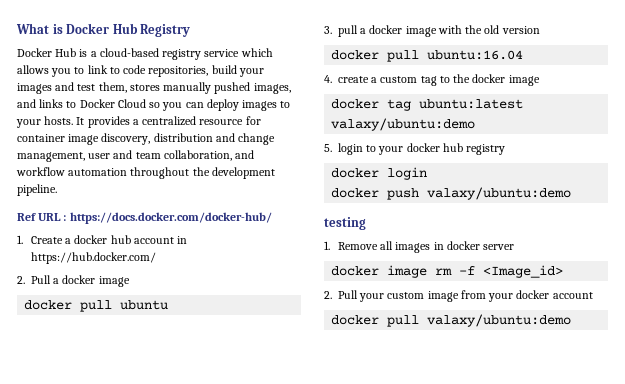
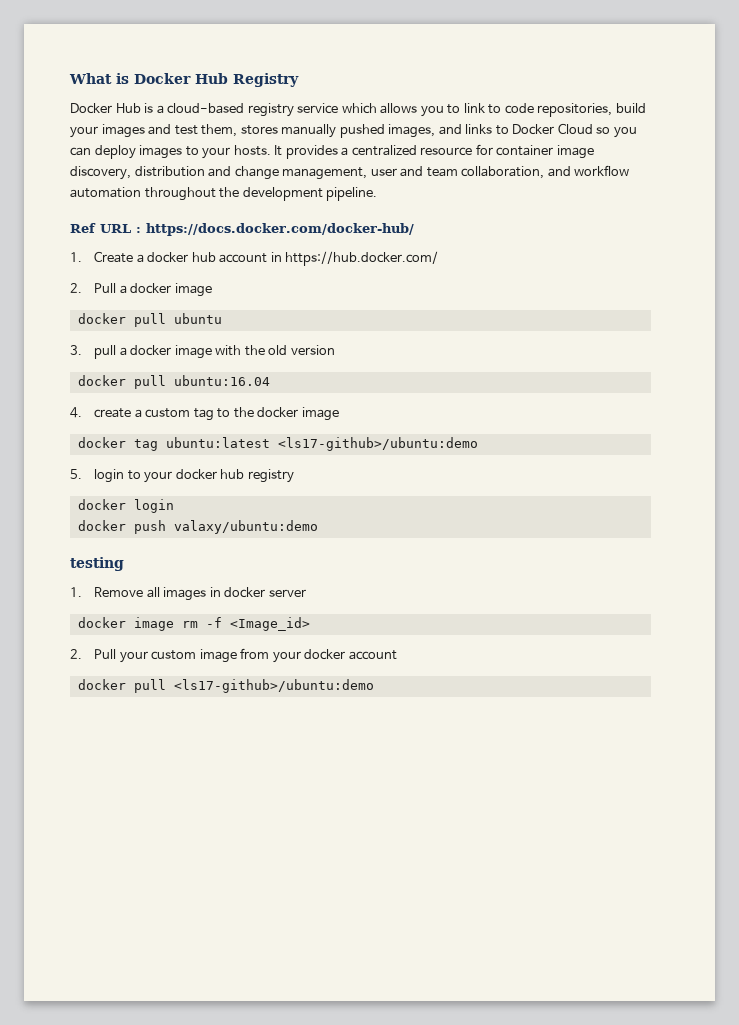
[331,118,476,131] valaxy/ubuntu:demo -> [277,437,478,451] <ls17-github>/ubuntu:demo
[427,314,572,327] valaxy/ubuntu:demo -> [173,679,374,693] <ls17-github>/ubuntu:demo

